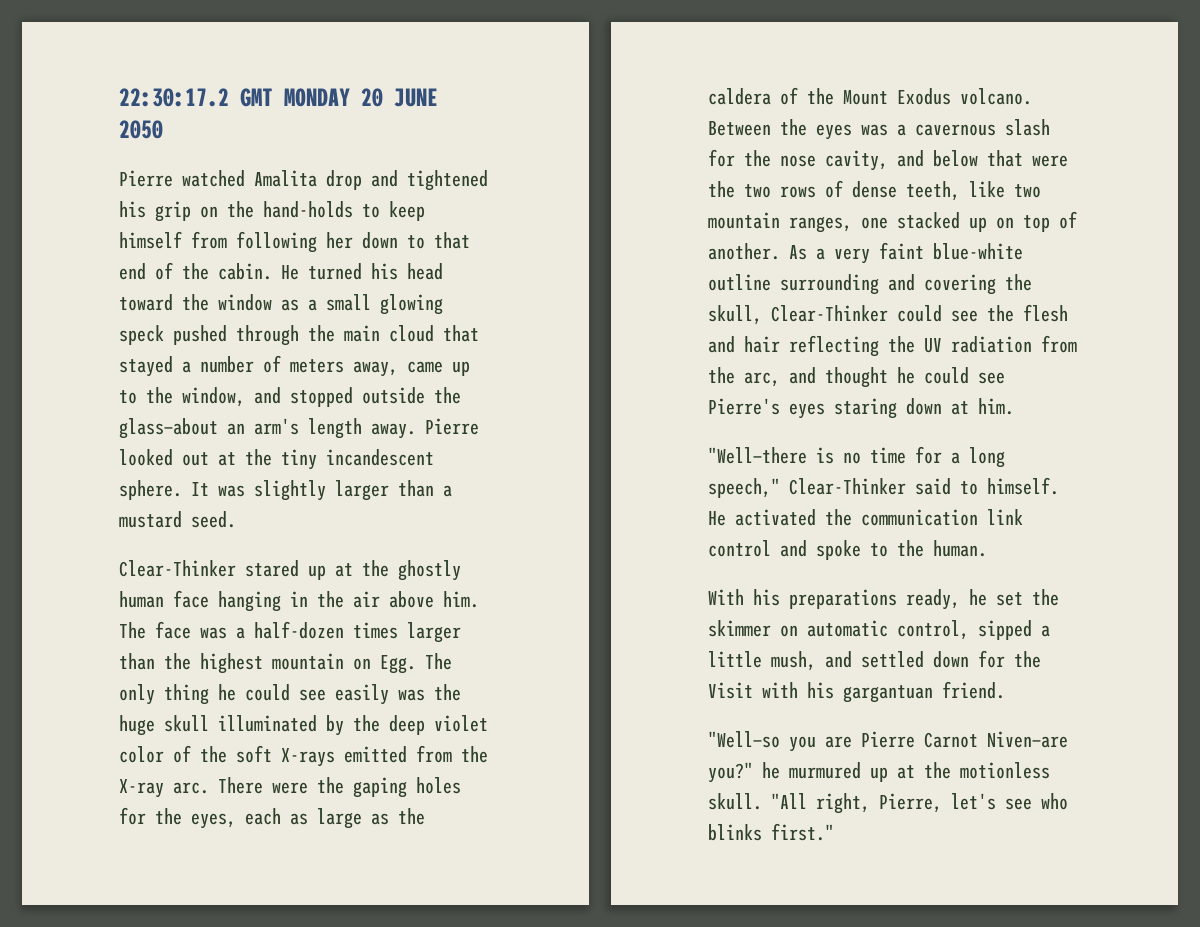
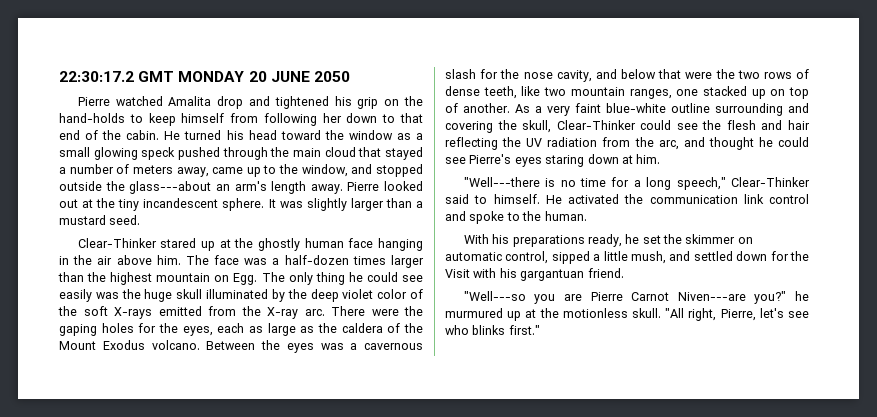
[119,418,218,439] glass—about -> [129,181,212,194] glass---about
[708,447,807,464] "Well—there -> [463,177,540,187] "Well---there
[708,731,780,748] "Well—so -> [463,291,526,301] "Well---so
[987,731,1068,748] Niven—are -> [677,292,746,301] Niven---are

